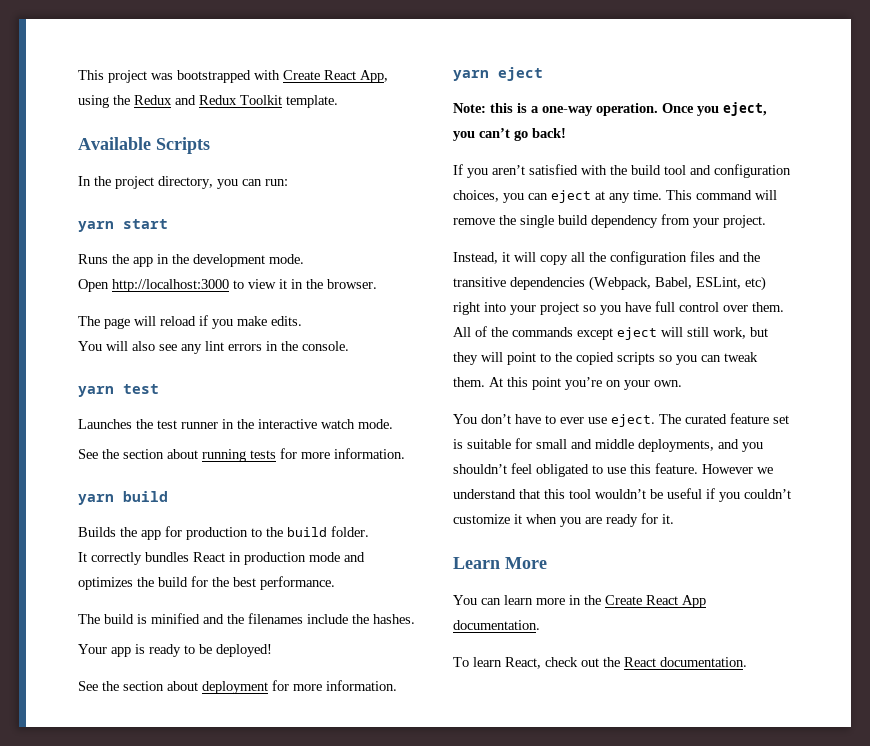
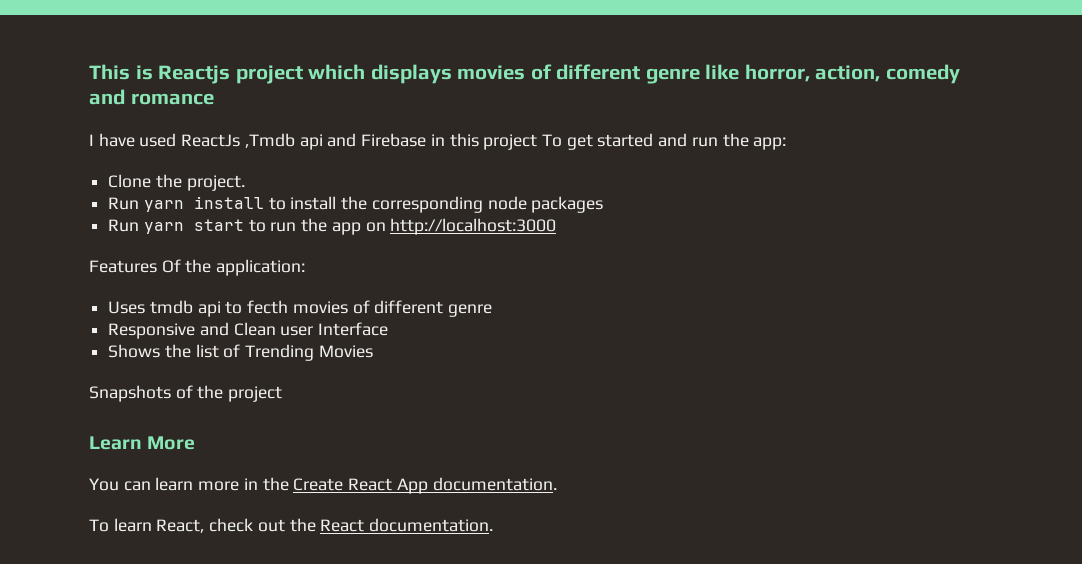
[78,70,388,83] [78,95,338,108] [78,137,210,154] [78,176,288,189] [78,219,168,232] [78,254,304,267] [78,279,377,292] [78,315,302,329] [78,341,349,354] [78,384,159,397] [78,419,393,429] [78,448,405,462] [78,491,168,505] [78,526,369,540] [78,552,365,565] [78,576,335,590] [78,613,415,624] [78,644,272,657] [78,680,397,694] [453,67,543,81] [453,102,767,116] [453,128,566,141] [453,164,791,178] [453,190,777,203] [453,214,766,228] [453,251,760,265] [453,276,766,291] [453,301,784,315] [453,326,768,340] [453,352,758,365] [453,377,682,390] [453,413,789,427] [453,438,763,452] [453,463,773,477] [453,488,791,502] [453,513,674,527] This project was bootstrapped with Create React App, using the Redux and Redux Toolkit template. // Available Scripts // In the project directory, you can run: // yarn start // Runs the app in the development mode. // Open http://localhost:3000 to view it in the browser. // The page will reload if you make edits. // You will also see any lint errors in the console. // yarn test // Launches the test runner in the interactive watch mode. // See the section about running tests for more information. // yarn build // Builds the app for production to the build folder. // It correctly bundles React in production mode and optimizes the build for the best performance. // The build is minified and the filenames include the hashes. // Your app is ready to be deployed! // See the section about deployment for more information. // yarn eject // Note: this is a one-way operation. Once you eject, you can’t go back! // If you aren’t satisfied with the build tool and configuration choices, you can eject at any time. This command will remove the single build dependency from your project. // Instead, it will copy all the configuration files and the transitive dependencies (Webpack, Babel, ESLint, etc) right into your project so you have full control over them. All of the commands except eject will still work, but they will point to the copied scripts so you can tweak them. At this point you’re on your own. // You don’t have to ever use eject. The curated feature set is suitable for small and middle deployments, and you shouldn’t feel obligated to use this feature. However we understand that this tool wouldn’t be useful if you couldn’t customize it when you are ready for it. -> [89,64,960,84] [89,89,214,105] [89,133,787,150] [108,174,245,191] [108,196,604,213] [108,218,557,235] [89,259,306,276] [108,300,493,317] [108,322,389,339] [108,344,373,361] [89,385,283,402] This is Reactjs project which displays movies of different genre like horror, action, comedy and romance // I have used ReactJs ,Tmdb api and Firebase in this project To get started and run the app: // Clone the project. // Run yarn install to install the corresponding node packages // Run yarn start to run the app on http://localhost:3000 // Features Of the application: // Uses tmdb api to fecth movies of different genre // Responsive and Clean user Interface // Shows the list of Trending Movies // Snapshots of the project

